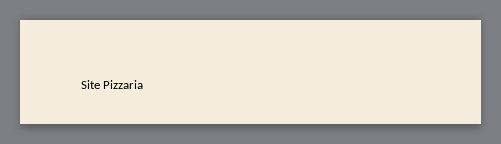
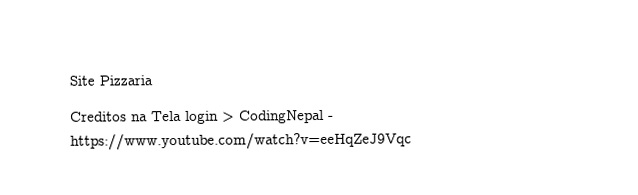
(144, 84) none -> [70,109,334,124] [70,131,412,151] // Creditos na Tela login > CodingNepal - https://www.youtube.com/watch?v=eeHqZeJ9Vqc

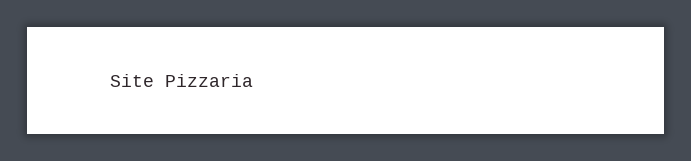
[70,109,334,124] [70,131,412,151] // Creditos na Tela login > CodingNepal - https://www.youtube.com/watch?v=eeHqZeJ9Vqc -> (253, 80) none

